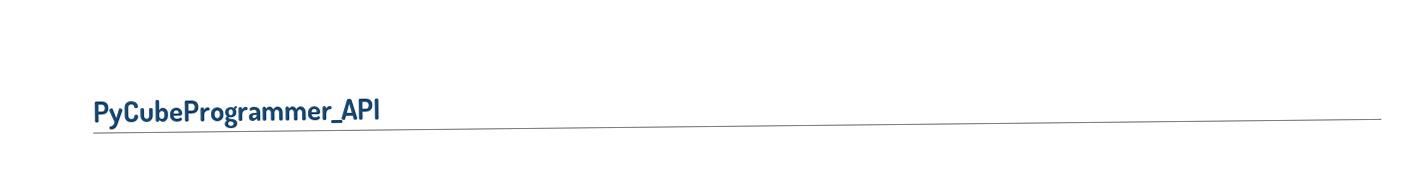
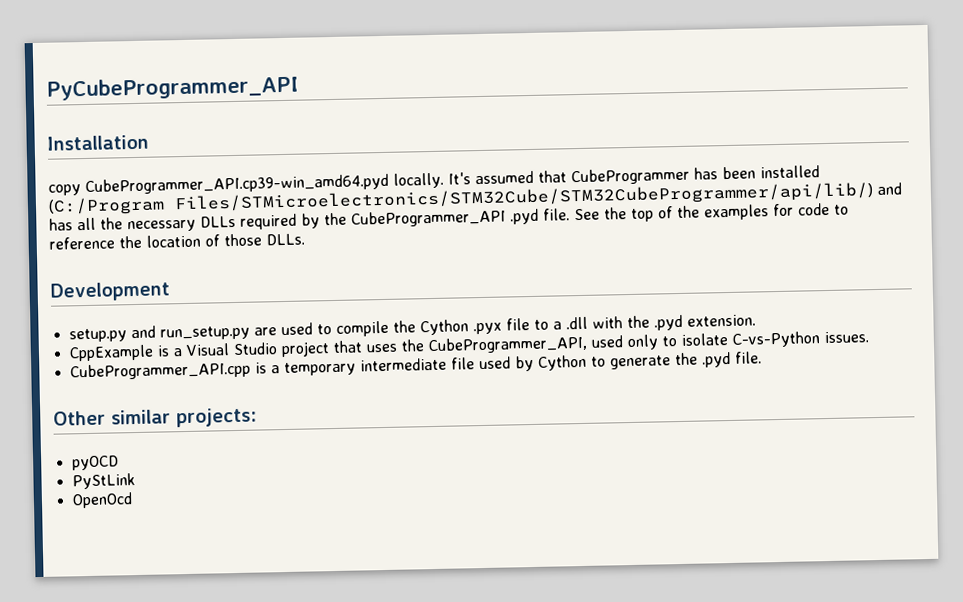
(381, 113) none -> [47,134,149,151] [48,165,820,196] [48,182,902,216] [49,202,849,233] [49,233,305,250] [50,281,170,302] [68,314,756,343] [68,331,869,362] [69,351,762,381] [53,407,257,428] [71,455,119,471] [71,473,136,490] [71,492,133,509] // Installation // copy CubeProgrammer_API.cp39-win_amd64.pyd locally. It's assumed that CubeProgrammer has been installed (C:/Program Files/STMicroelectronics/STM32Cube/STM32CubeProgrammer/api/lib/) and has all the necessary DLLs required by the CubeProgrammer_API .pyd file. See the top of the examples for code to reference the location of those DLLs. // Development // setup.py and run_setup.py are used to compile the Cython .pyx file to a .dll with the .pyd extension. // CppExample is a Visual Studio project that uses the CubeProgrammer_API, used only to isolate C-vs-Python issues. // CubeProgrammer_API.cpp is a temporary intermediate file used by Cython to generate the .pyd file. // Other similar projects: // pyOCD // PyStLink // OpenOcd

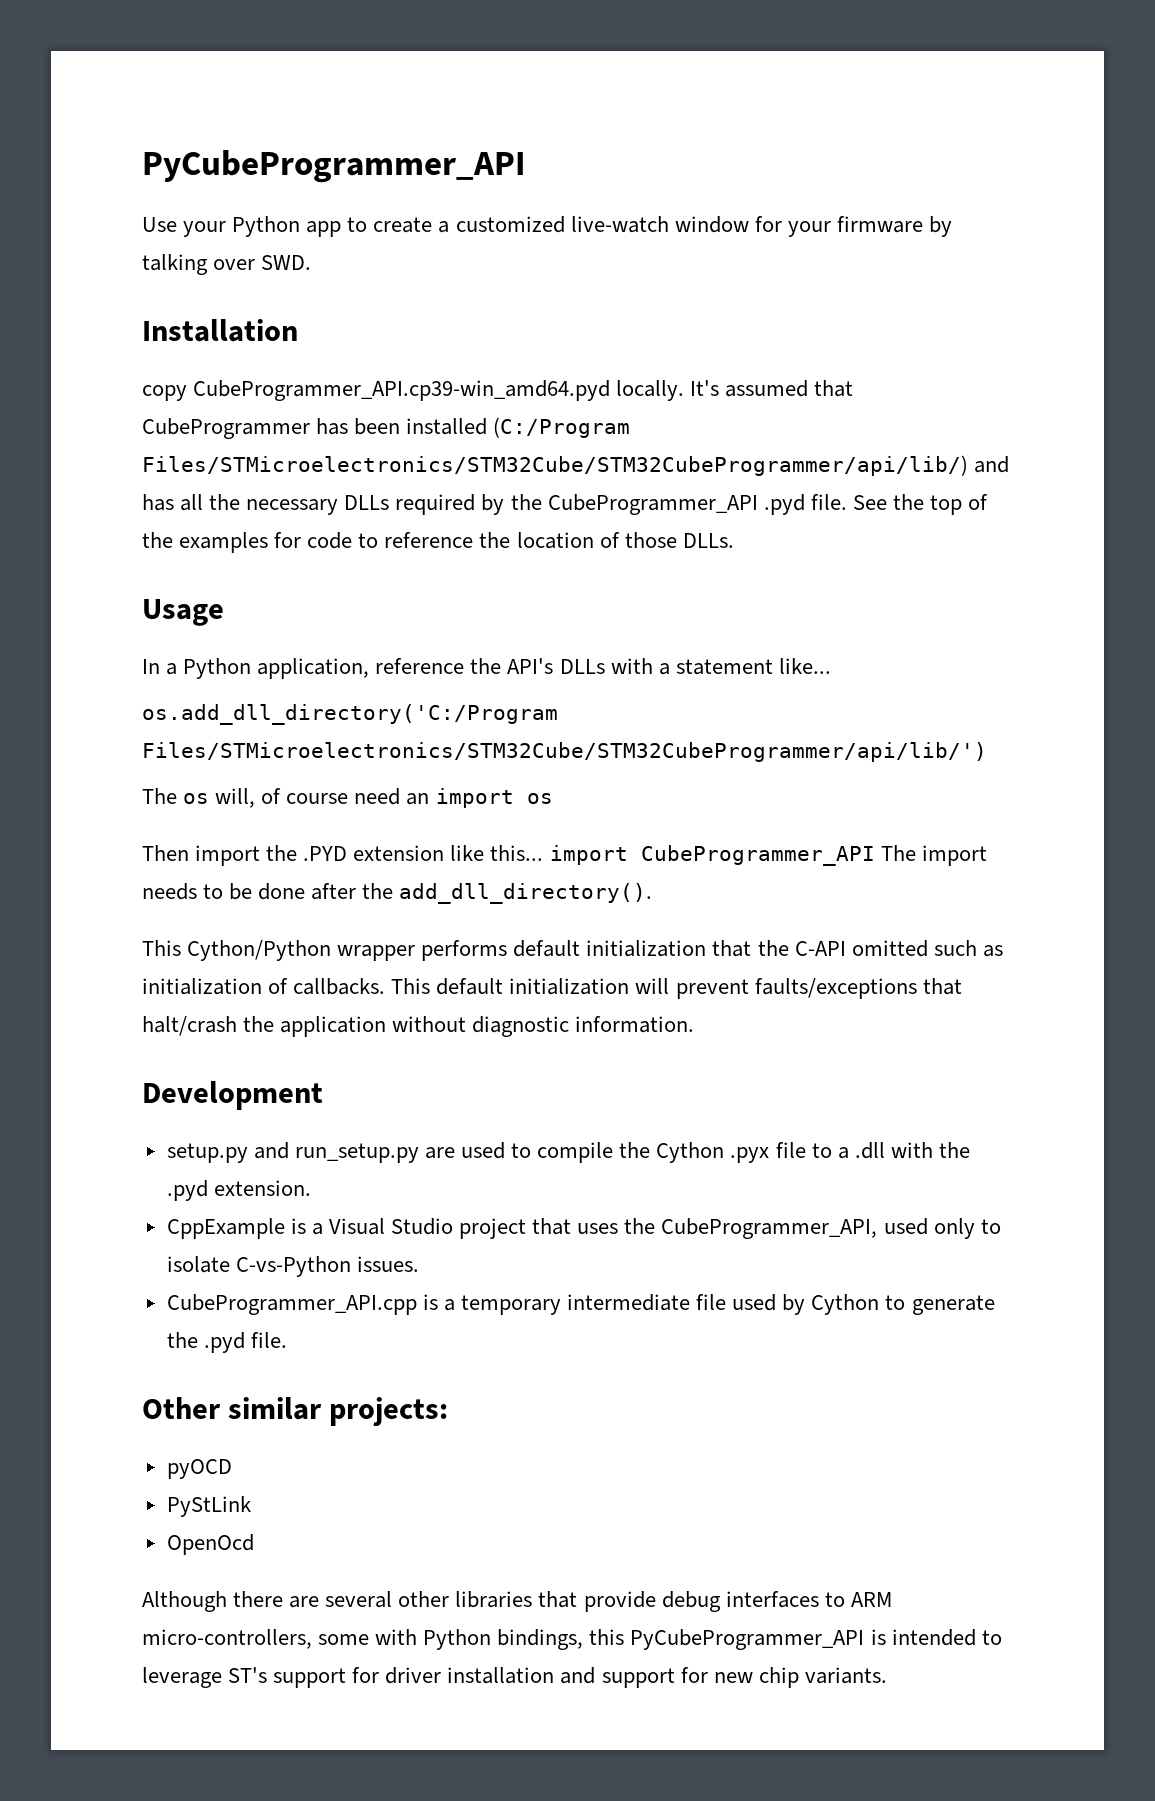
[46,75,299,101] PyCubeProgrammer_API -> [142,150,526,183] [142,216,952,237] [142,254,312,275] PyCubeProgrammer_API // Use your Python app to create a customized live-watch window for your firmware by talking over SWD.
(305, 239) none -> [142,599,224,626] [142,658,831,679] [142,704,558,725] [142,742,987,762] [142,788,553,808] [142,845,987,866] [142,883,653,904] [142,940,1003,961] [142,978,962,999] [142,1016,695,1037] // Usage // In a Python application, reference the API's DLLs with a statement like... // os.add_dll_directory('C:/Program Files/STMicroelectronics/STM32Cube/STM32CubeProgrammer/api/lib/') // The os will, of course need an import os // Then import the .PYD extension like this... import CubeProgrammer_API The import needs to be done after the add_dll_directory(). // This Cython/Python wrapper performs default initialization that the C-API omitted such as initialization of callbacks. This default initialization will prevent faults/exceptions that halt/crash the application without diagnostic information.
(133, 500) none -> [142,1591,892,1612] [142,1629,1002,1650] [142,1667,887,1688] // Although there are several other libraries that provide debug interfaces to ARM micro-controllers, some with Python bindings, this PyCubeProgrammer_API is intended to leverage ST's support for driver installation and support for new chip variants.

